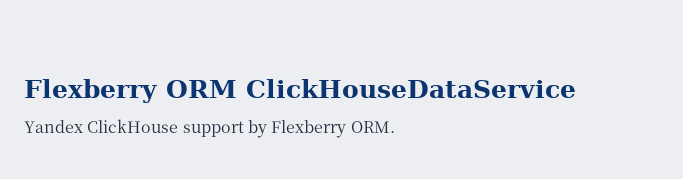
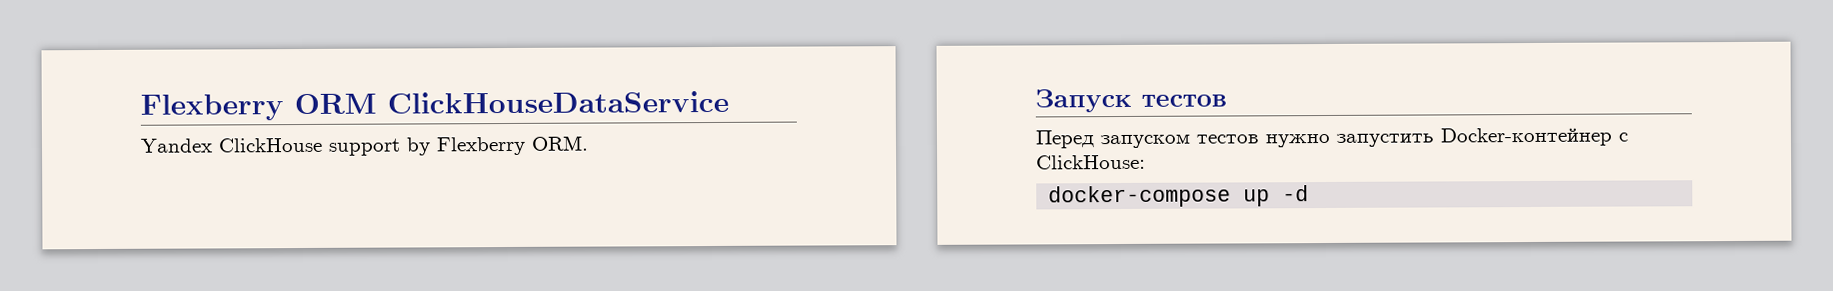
(395, 127) none -> [1035,88,1227,113] [1035,127,1628,149] [1036,154,1146,170] [1048,185,1310,208] // Запуск тестов // Перед запуском тестов нужно запустить Docker-контейнер с ClickHouse: // docker-compose up -d

